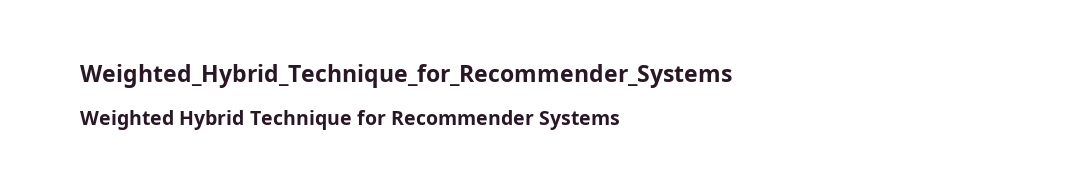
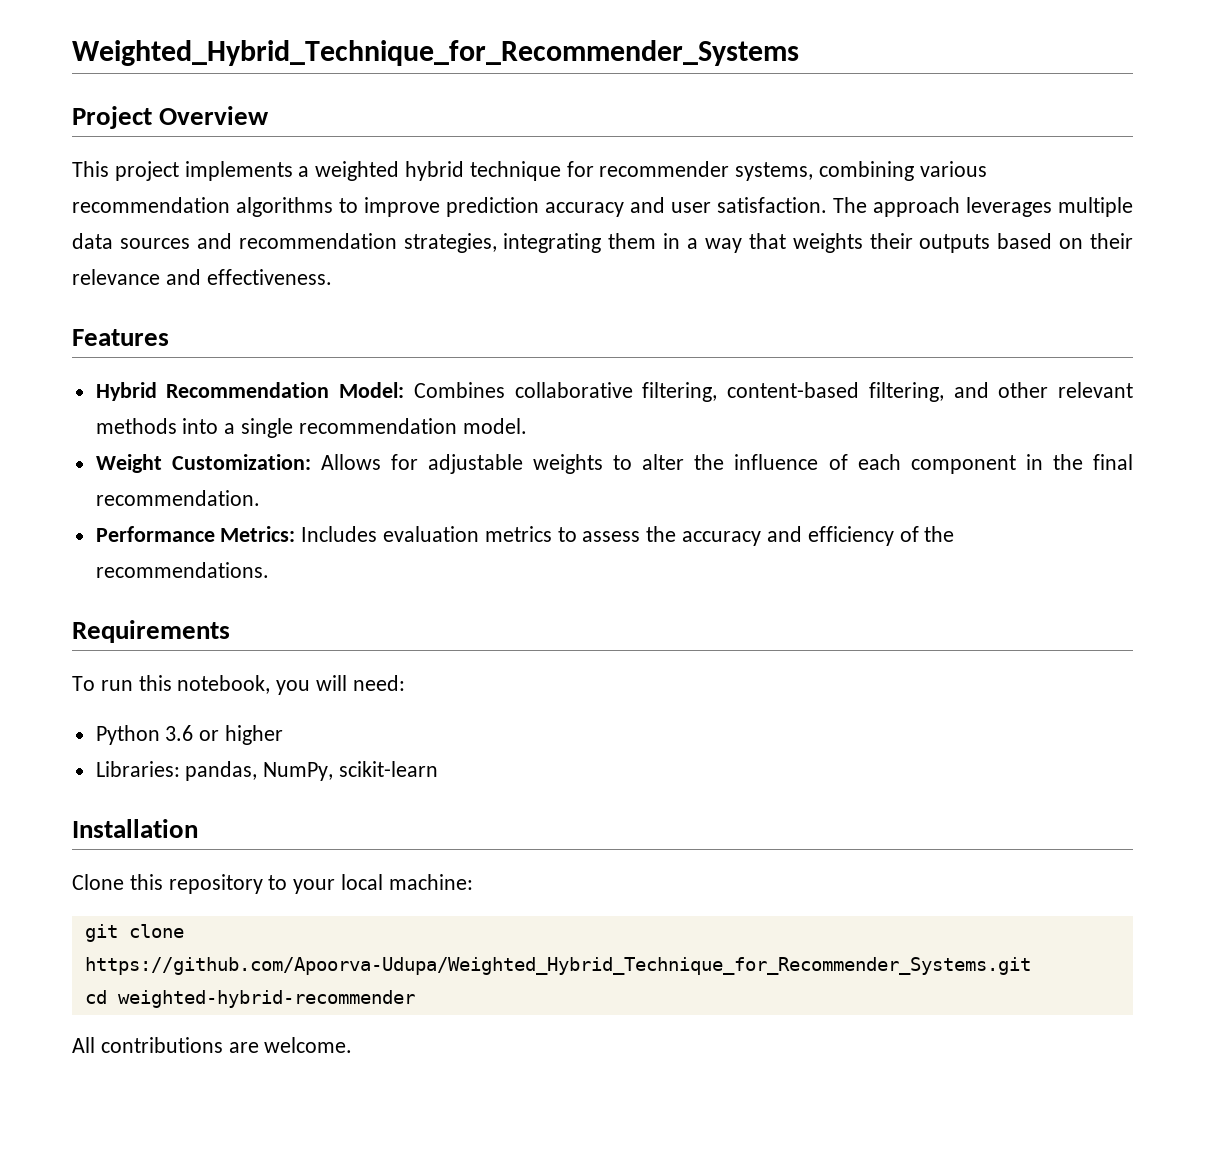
[80,110,621,130] Weighted Hybrid Technique for Recommender Systems -> [72,106,270,129] [72,161,987,181] [72,197,1133,217] [72,233,1133,253] [72,269,332,285] [72,329,169,346] [95,382,1133,402] [95,418,527,438] [95,454,1134,474] [95,490,260,506] [95,526,955,546] [95,562,269,578] [72,620,230,643] [72,675,405,695] [95,725,284,745] [95,761,439,781] [72,819,198,838] [72,874,473,894] [84,924,184,942] [84,957,1031,975] [84,990,415,1008] [72,1037,353,1053] Project Overview // This project implements a weighted hybrid technique for recommender systems, combining various recommendation algorithms to improve prediction accuracy and user satisfaction. The approach leverages multiple data sources and recommendation strategies, integrating them in a way that weights their outputs based on their relevance and effectiveness. // Features // Hybrid Recommendation Model: Combines collaborative filtering, content-based filtering, and other relevant methods into a single recommendation model. // Weight Customization: Allows for adjustable weights to alter the influence of each component in the final recommendation. // Performance Metrics: Includes evaluation metrics to assess the accuracy and efficiency of the recommendations. // Requirements // To run this notebook, you will need: // Python 3.6 or higher // Libraries: pandas, NumPy, scikit-learn // Installation // Clone this repository to your local machine: // git clone https://github.com/Apoorva-Udupa/Weighted_Hybrid_Technique_for_Recommender_Systems.git // cd weighted-hybrid-recommender // All contributions are welcome.

